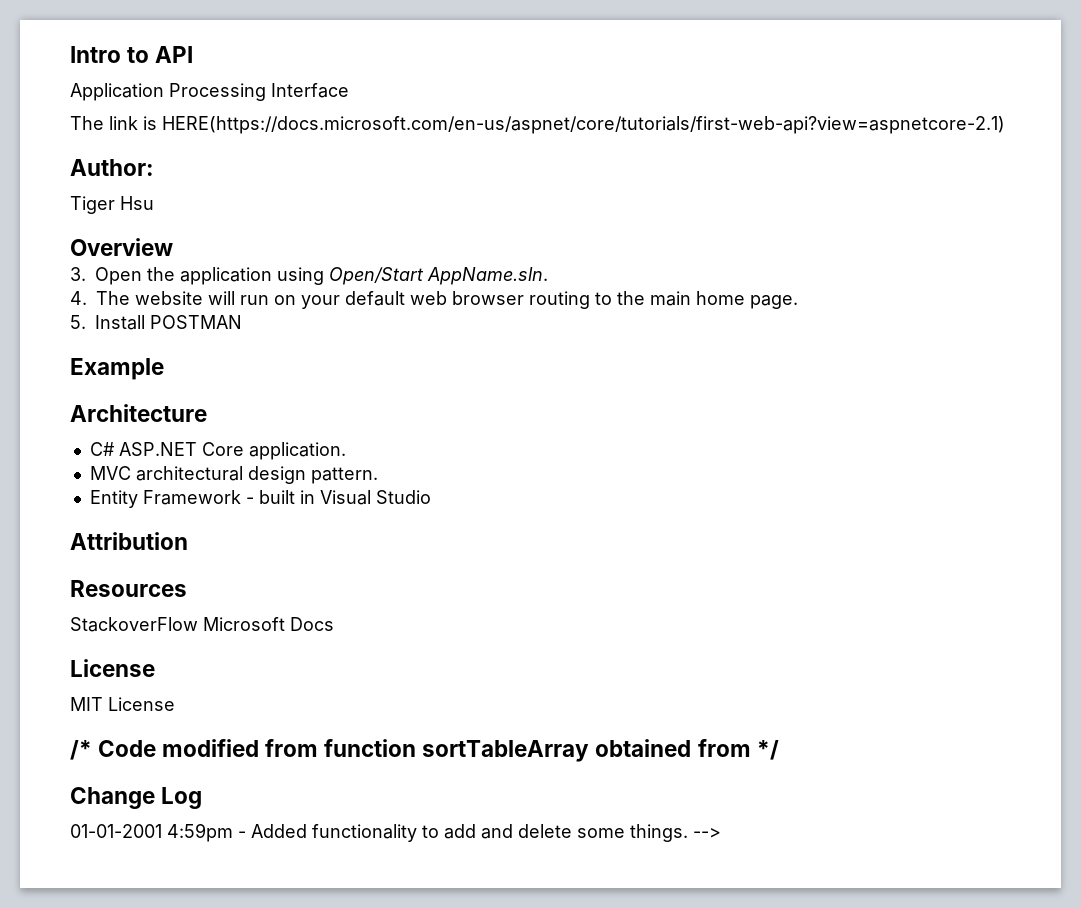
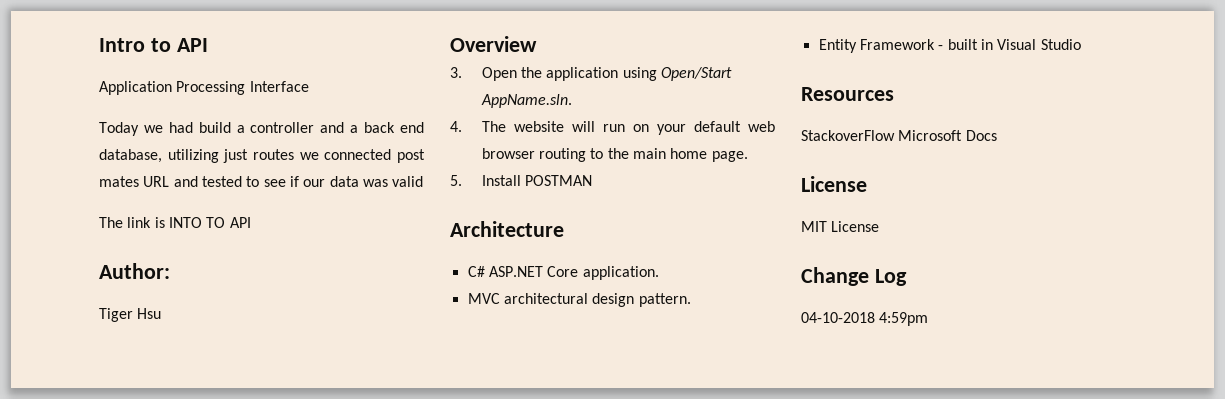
(349, 90) none -> [99,122,424,136] [99,149,425,163] [99,176,424,187] // Today we had build a controller and a back end database, utilizing just routes we connected post mates URL and tested to see if our data was valid
[162,116,1005,134] HERE(https://docs.microsoft.com/en-us/aspnet/core/tutorials/first-web-api?view=aspnetcore-2.1) -> [168,217,251,228] INTO TO API
[70,358,164,380] // Example -> (593, 180) none
[70,532,188,550] // Attribution -> (1081, 44) none
[70,739,779,762] [70,787,203,809] [70,823,721,842] /* Code modified from function sortTableArray obtained from */ // Change Log // 01-01-2001 4:59pm - Added functionality to add and delete some things. --> -> [801,267,907,286] [801,312,929,326] Change Log // 04-10-2018 4:59pm

